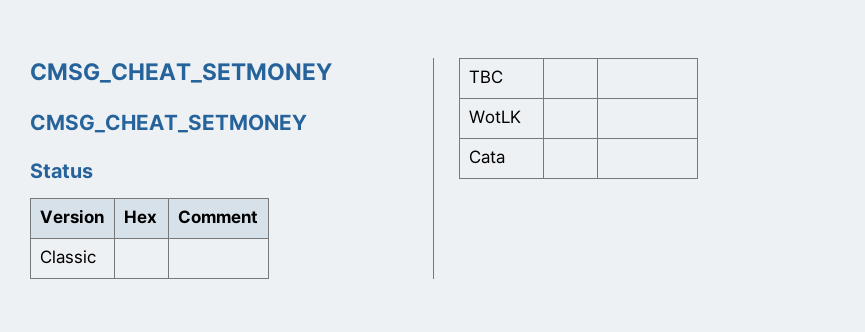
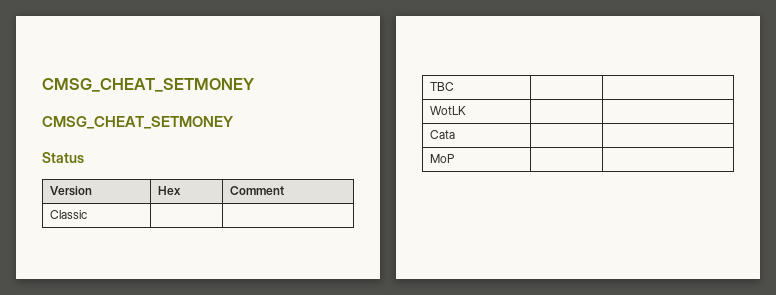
(505, 157) none -> [430,154,455,163] // MoP | |

